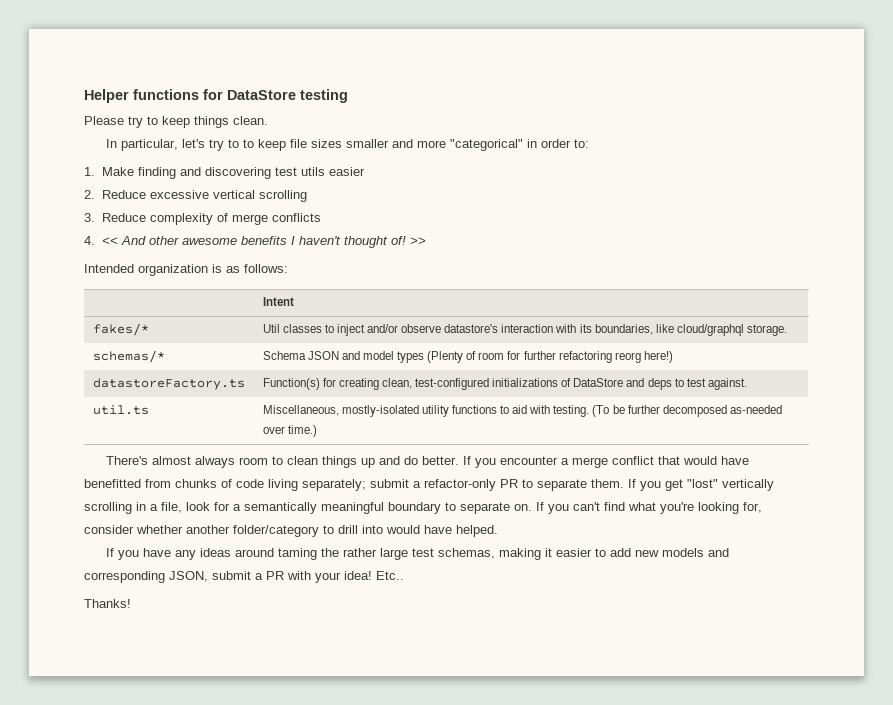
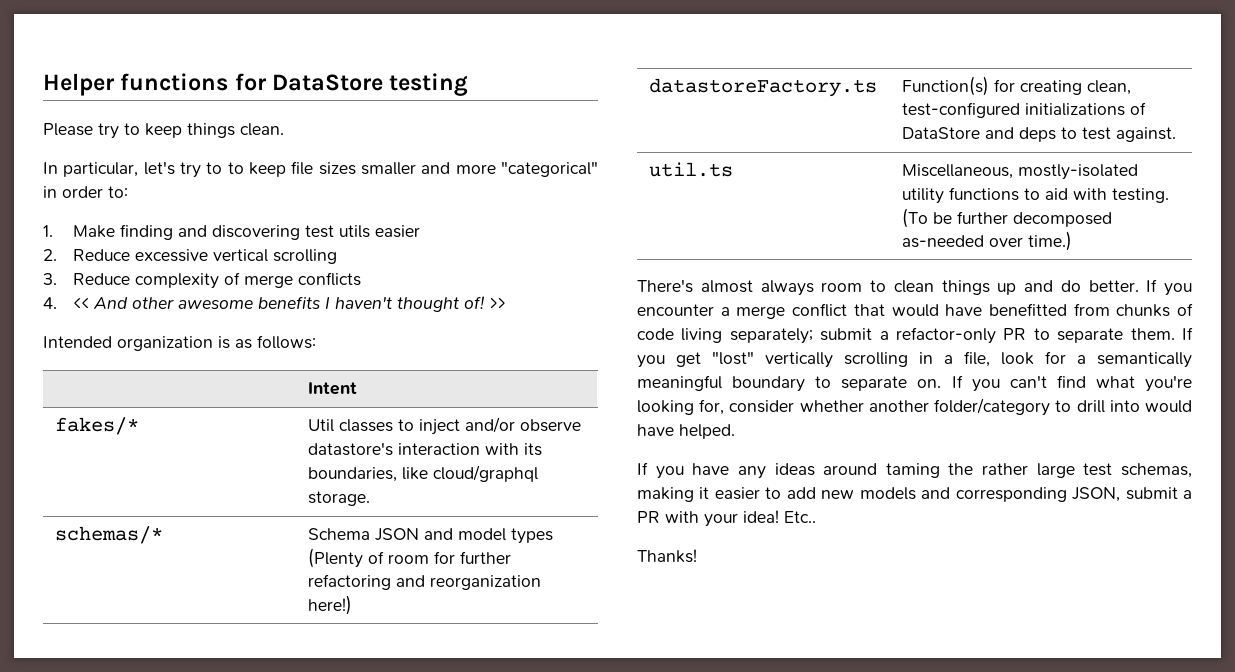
[614,352,641,363] reorg -> [396,575,542,590] and reorganization

